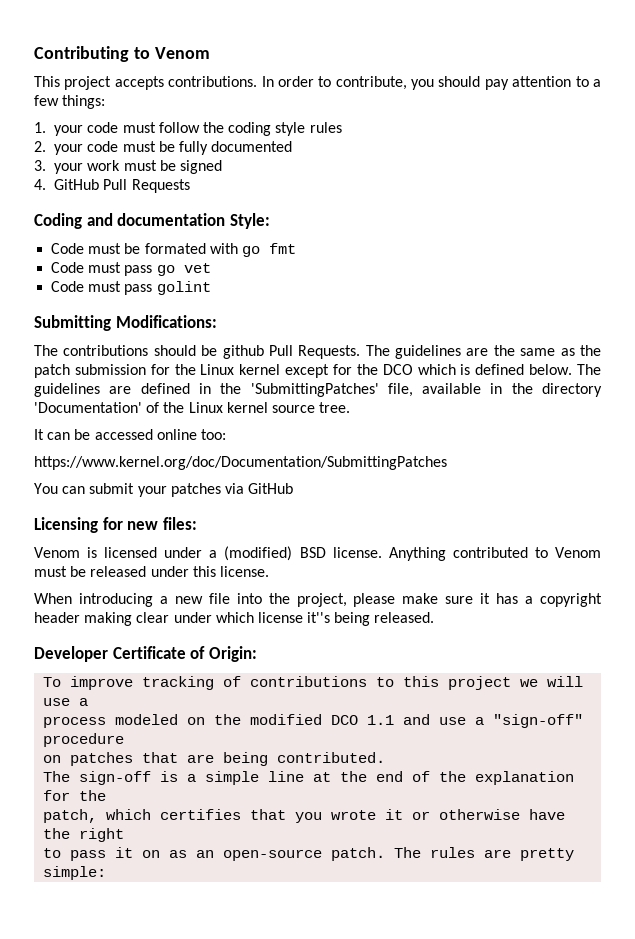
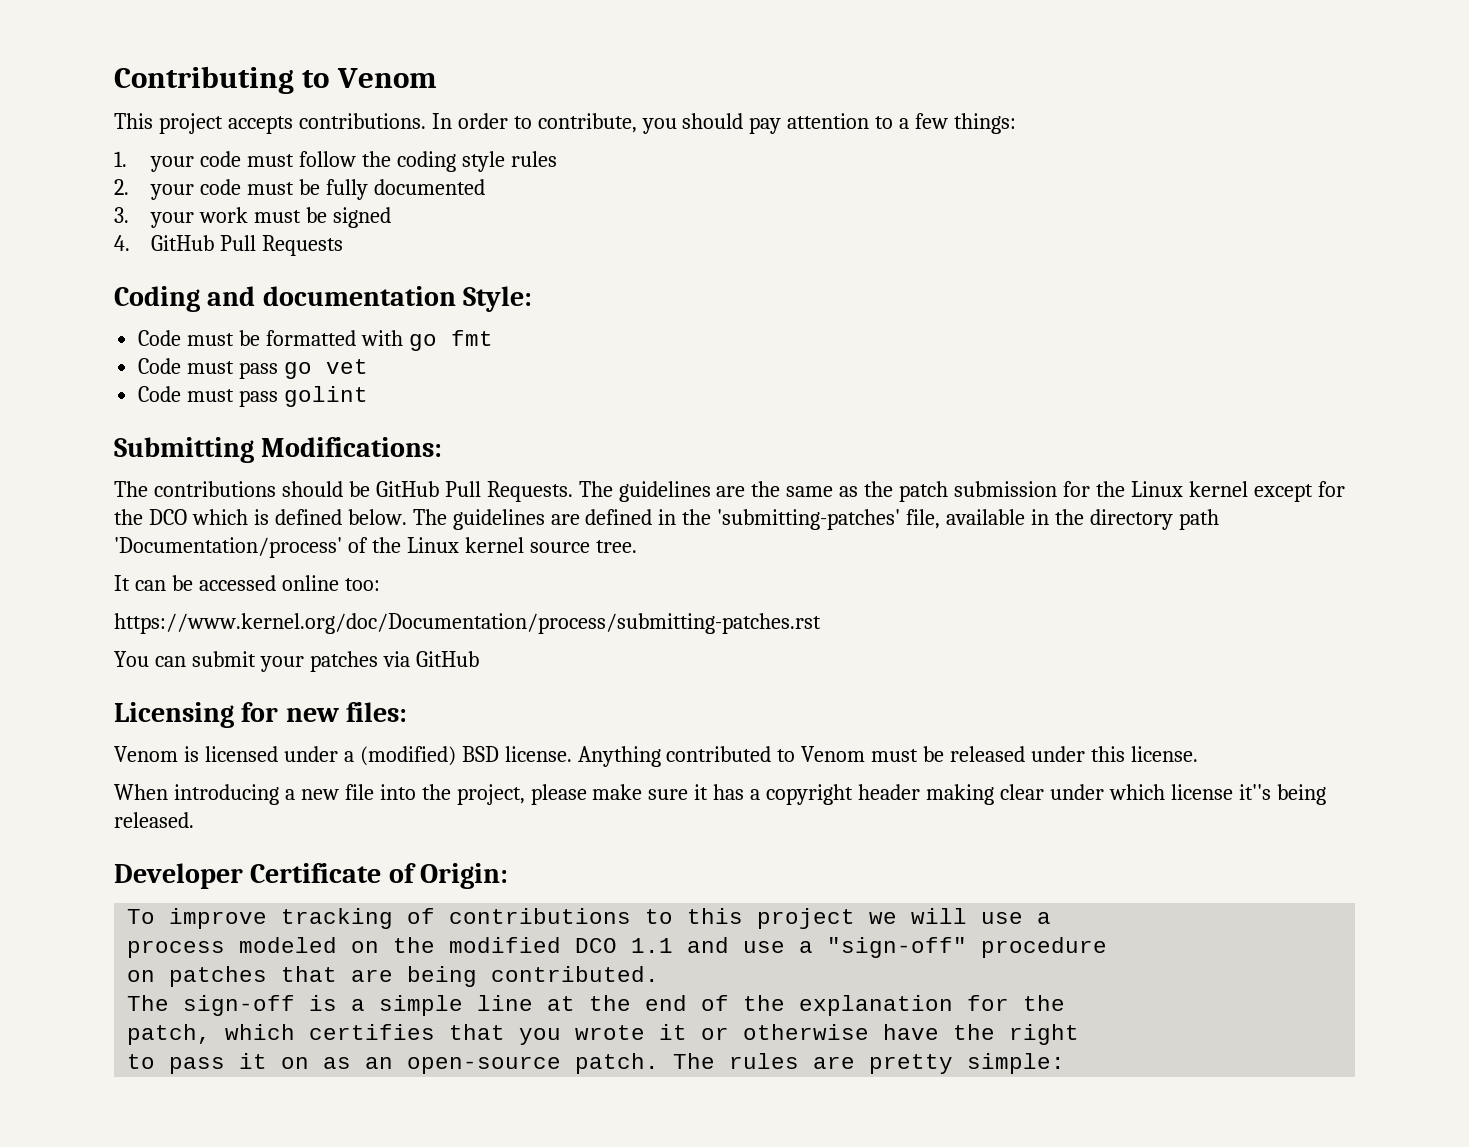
[144,243,206,254] formated -> [266,330,357,346] formatted
[222,345,264,359] github -> [375,481,439,497] GitHub
[250,383,379,397] 'SubmittingPatches' -> [717,509,901,530] 'submitting-patches'
[34,402,142,413] 'Documentation' -> [1178,509,1219,530] [114,537,342,558] path 'Documentation/process'
[34,456,447,470] https://www.kernel.org/doc/Documentation/SubmittingPatches -> [114,613,821,634] https://www.kernel.org/doc/Documentation/process/submitting-patches.rst

